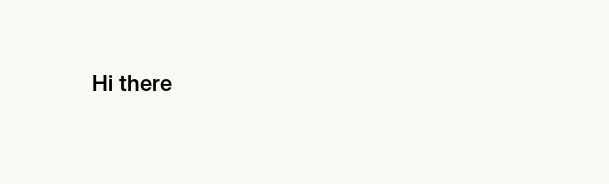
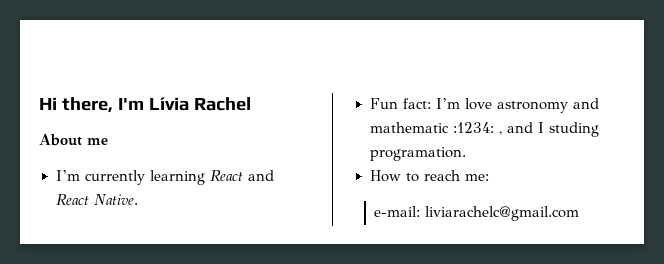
[118,75,172,91] there -> [61,97,251,113] [39,134,108,146] [55,170,274,185] [55,194,138,206] [369,98,599,113] [369,122,599,137] [369,147,466,161] [369,170,489,182] [374,206,580,221] there, I'm Lívia Rachel // About me // I’m currently learning React and React Native. // Fun fact: I’m love astronomy and mathematic :1234: , and I studing programation. // How to reach me: // e-mail: liviarachelc@gmail.com

